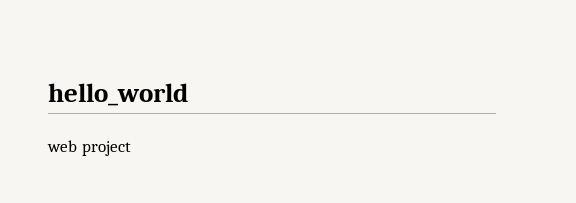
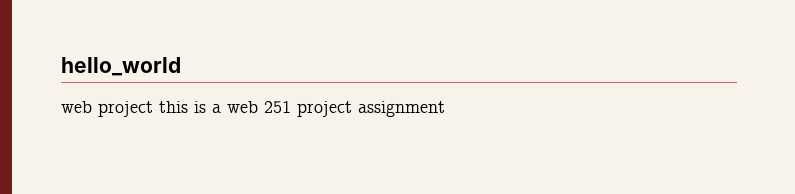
(131, 148) none -> [159,101,445,117] this is a web 251 project assignment

